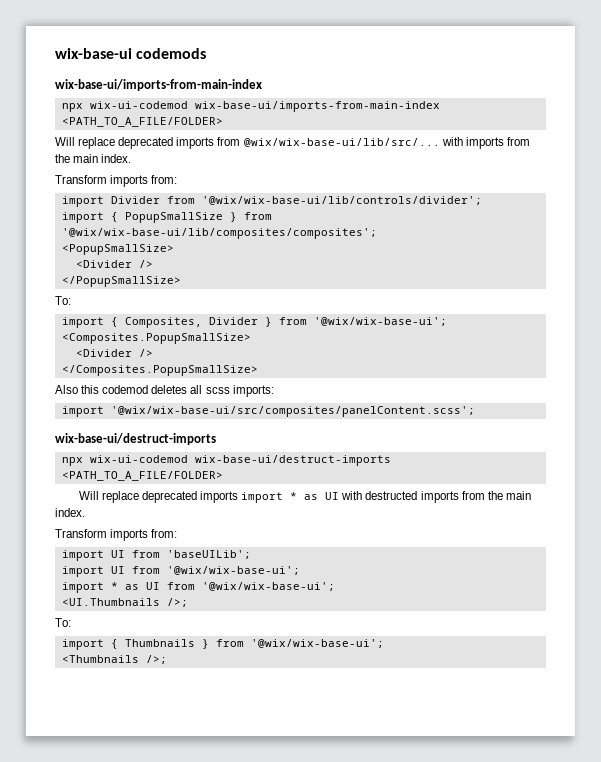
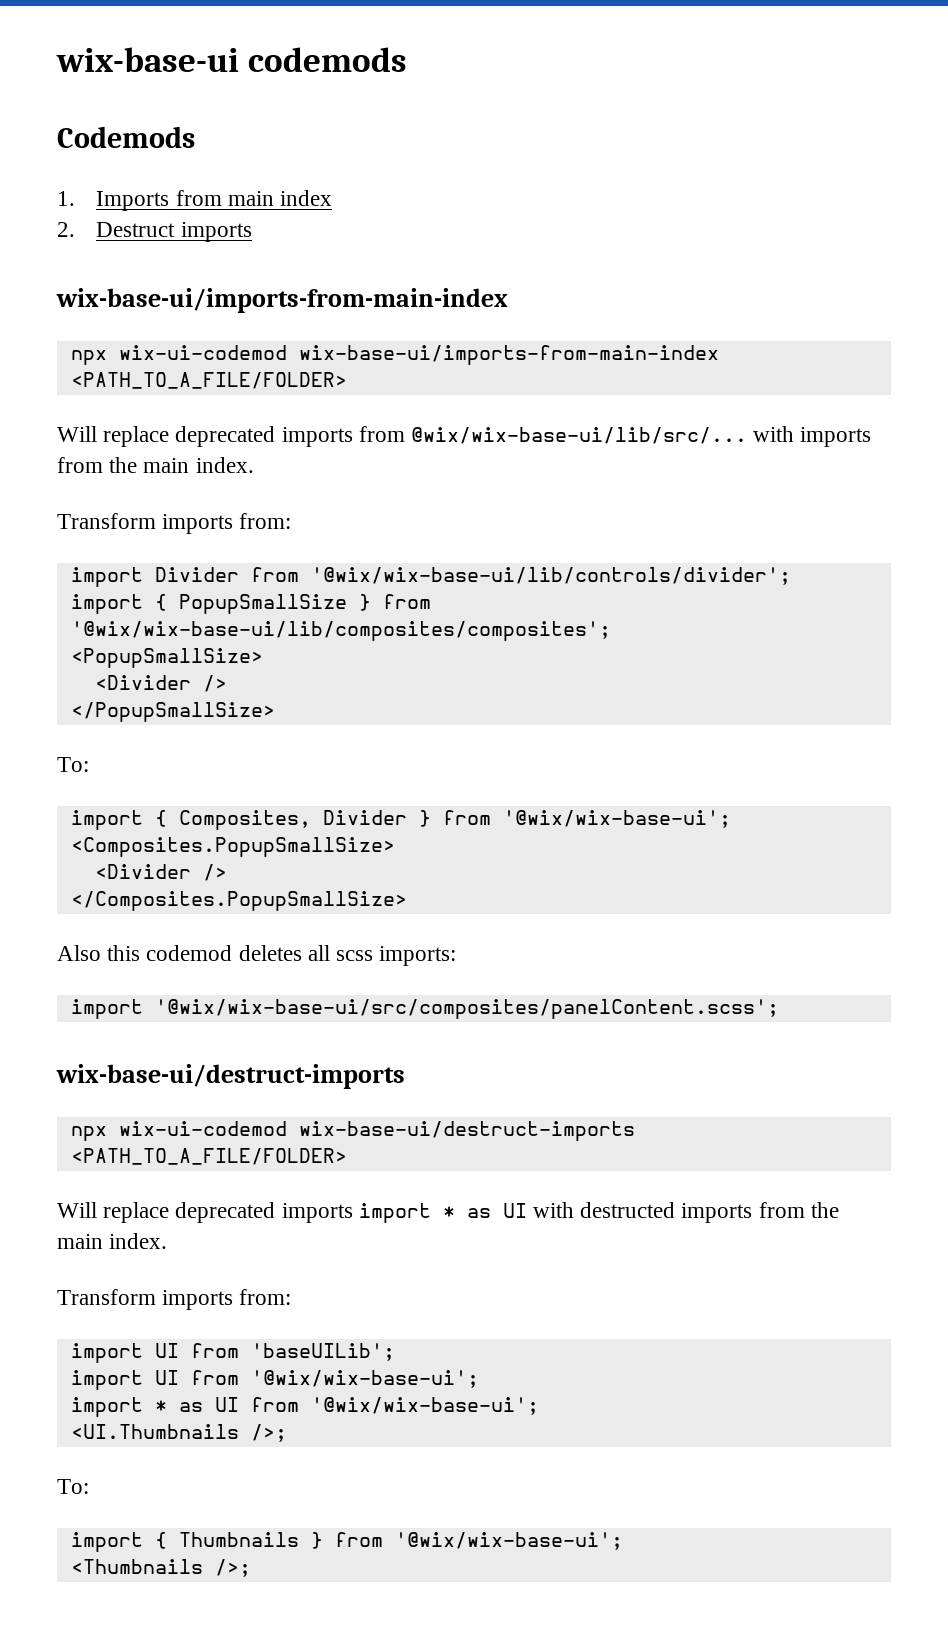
(207, 53) none -> [57,126,195,148] [57,190,332,211] [57,222,252,242] // Codemods // 1. Imports from main index // 2. Destruct imports

